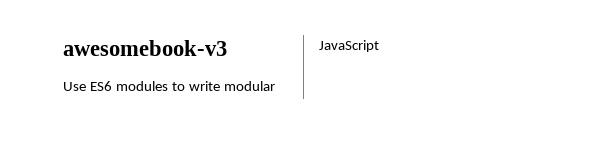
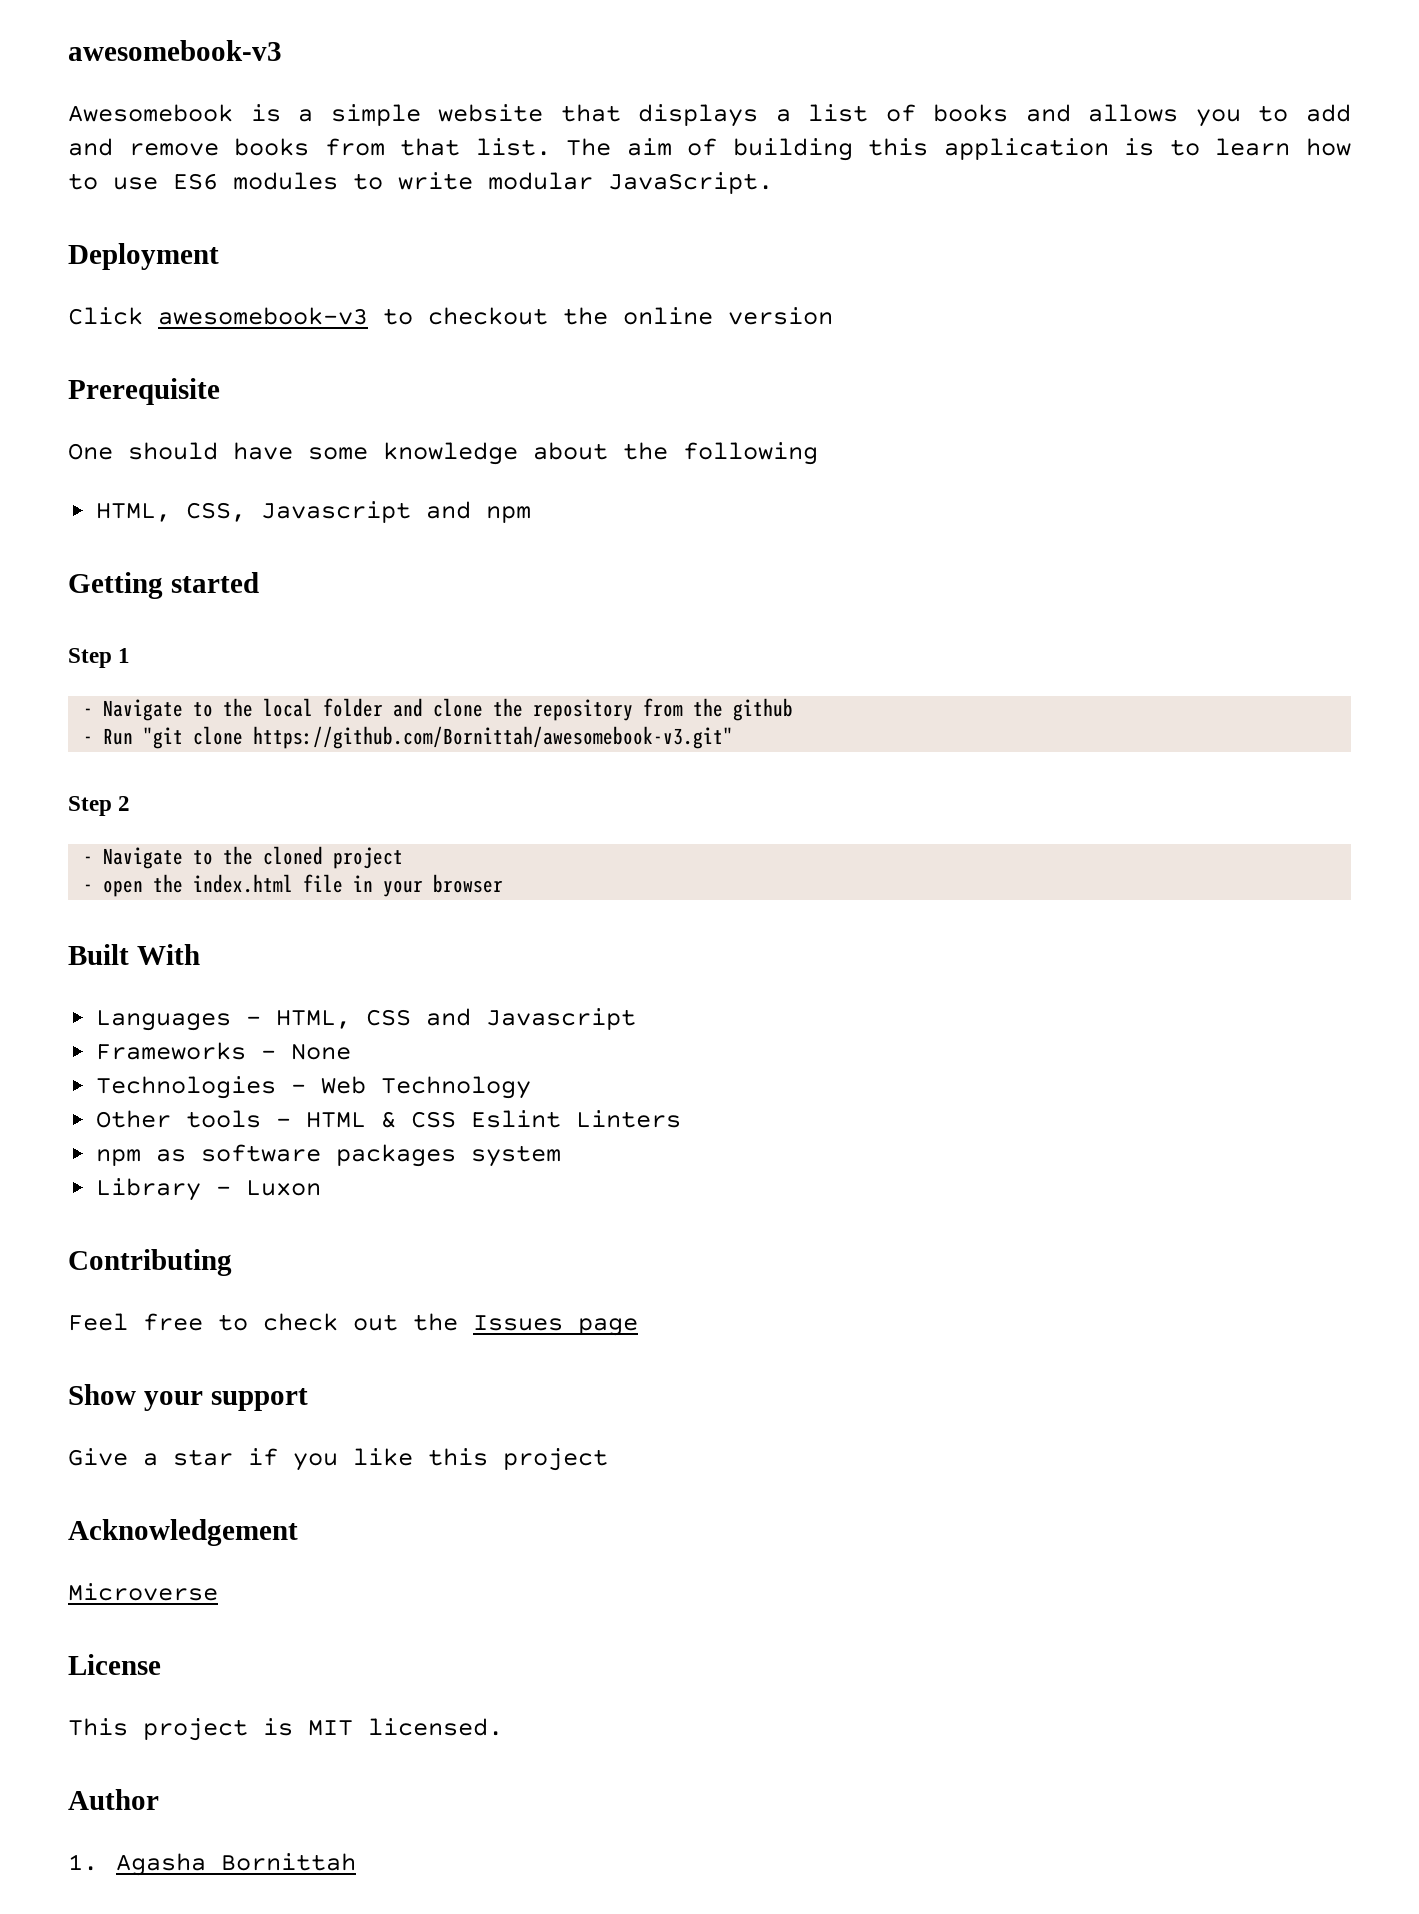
[63,82,86,91] Use -> [68,104,1351,127] [68,138,1351,161] [68,173,158,190] Awesomebook is a simple website that displays a list of books and allows you to add and remove books from that list. The aim of building this application is to learn how to use
[319,40,379,52] JavaScript -> [608,172,773,194] [68,243,219,270] [68,307,833,325] [68,378,220,405] [68,442,818,465] [96,501,532,523] [68,572,259,599] [68,648,131,668] [83,698,794,721] [83,726,734,749] [68,796,131,816] [83,846,404,869] [83,874,504,897] [68,944,200,965] [96,1008,637,1031] [96,1042,352,1060] [96,1076,532,1099] [96,1110,682,1128] [96,1144,562,1167] [96,1178,322,1201] [68,1249,232,1276] [68,1313,638,1336] [68,1384,308,1411] [68,1448,608,1471] [68,1519,298,1546] [68,1583,218,1601] [68,1654,161,1675] [68,1718,503,1741] [68,1789,159,1810] [68,1853,357,1876] JavaScript. // Deployment // Click awesomebook-v3 to checkout the online version // Prerequisite // One should have some knowledge about the following // HTML, CSS, Javascript and npm // Getting started // Step 1 // - Navigate to the local folder and clone the repository from the github // - Run "git clone https://github.com/Bornittah/awesomebook-v3.git" // Step 2 // - Navigate to the cloned project // - open the index.html file in your browser // Built With // Languages - HTML, CSS and Javascript // Frameworks - None // Technologies - Web Technology // Other tools - HTML & CSS Eslint Linters // npm as software packages system // Library - Luxon // Contributing // Feel free to check out the Issues page // Show your support // Give a star if you like this project // Acknowledgement // Microverse // License // This project is MIT licensed. // Author // 1. Agasha Bornittah

